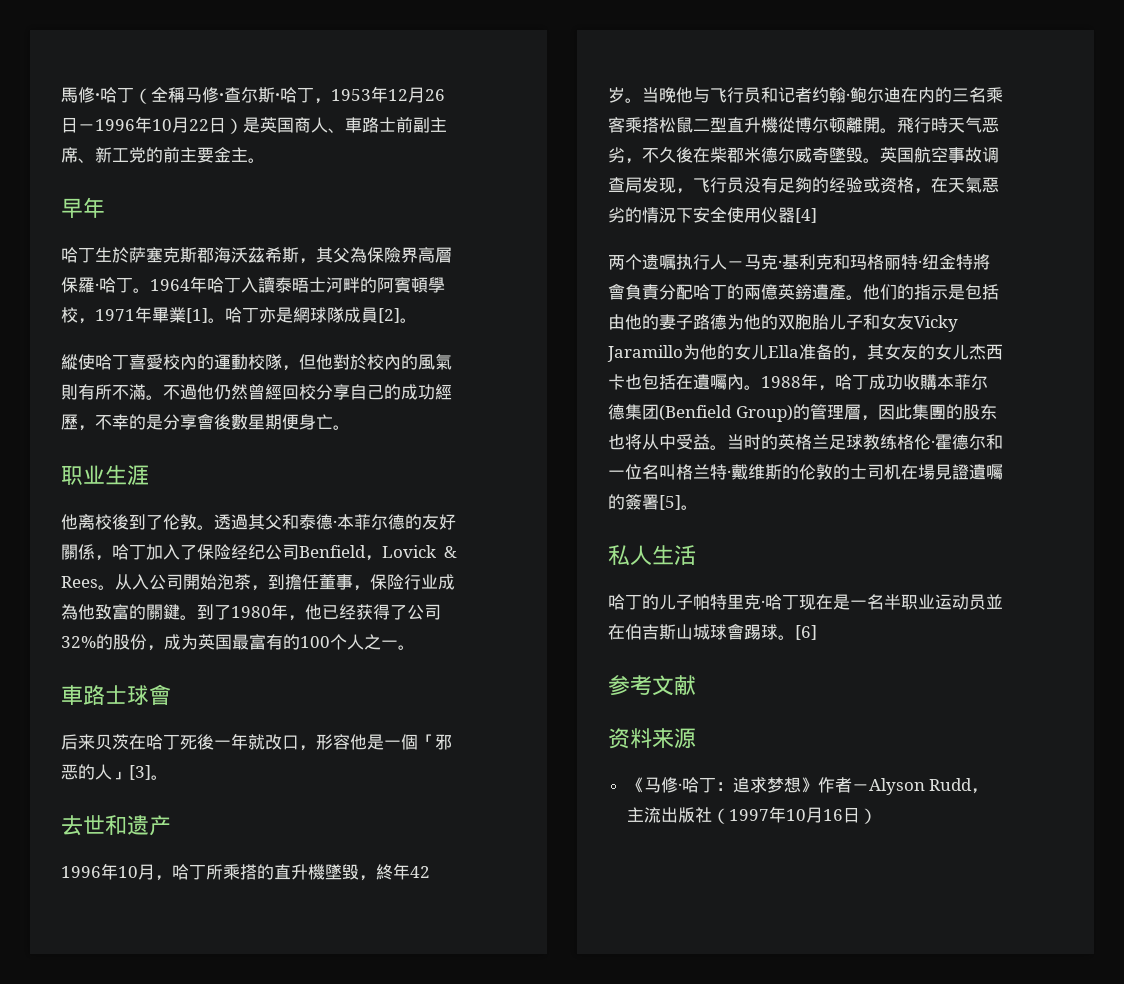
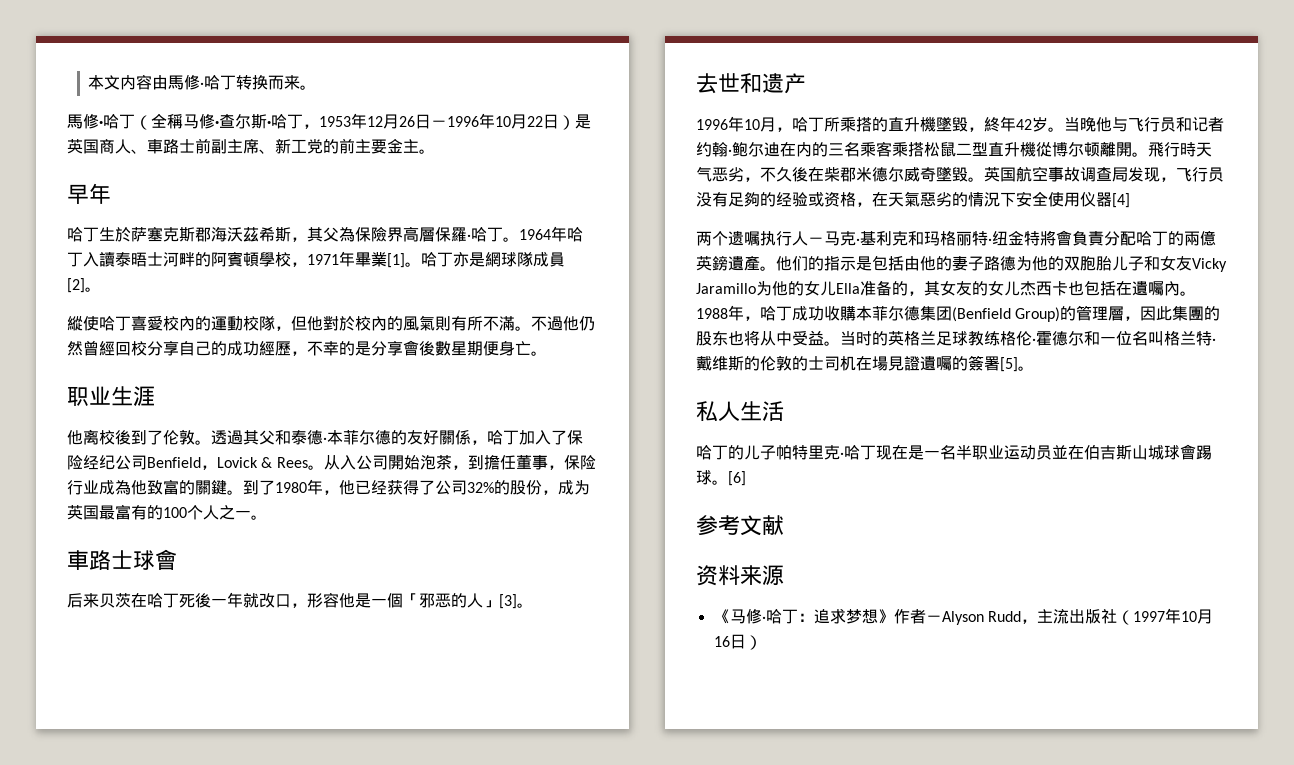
(61, 95) none -> [88,74,317,90] 本文内容由馬修·哈丁转换而来。 //

